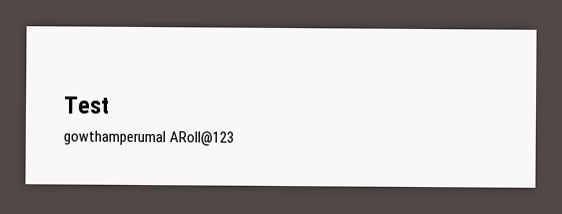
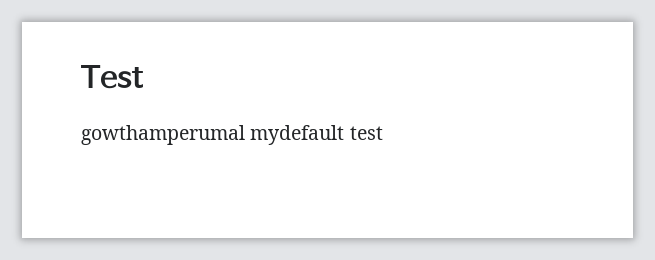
[169,131,235,146] ARoll@123 -> [250,125,383,145] mydefault test

